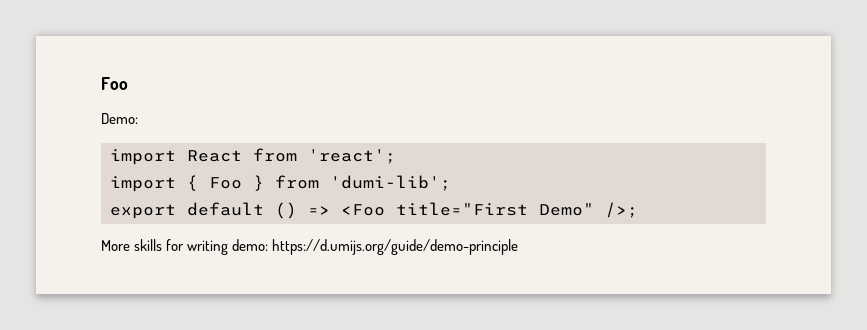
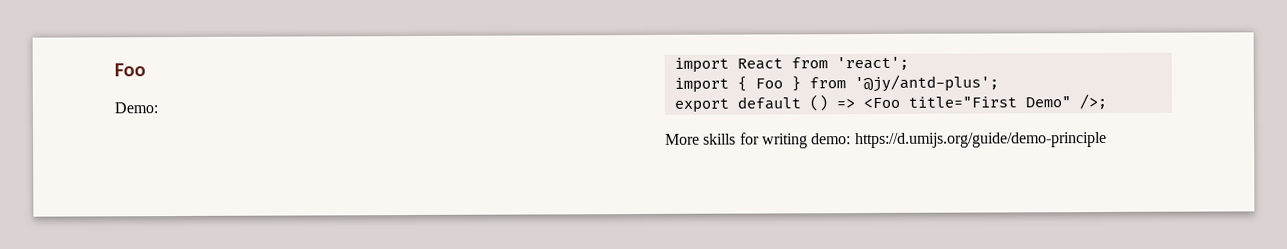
[330,175,451,191] 'dumi-lib'; -> [853,74,999,93] '@jy/antd-plus';

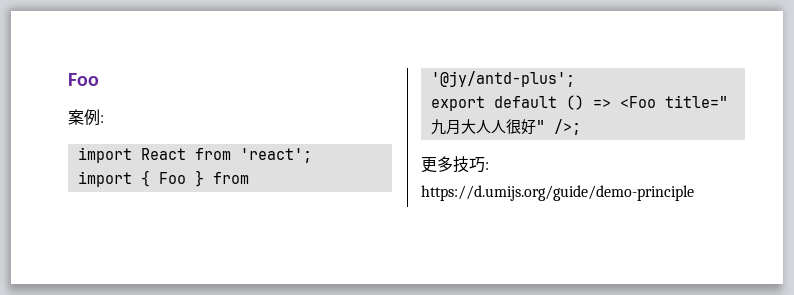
[114,102,158,114] Demo: -> [68,109,104,126] 案例:
[907,93,1107,110] [665,132,852,149] title="First Demo" />; // More skills for writing demo: -> [664,95,728,108] [430,119,581,135] [421,156,489,173] title="九月大人人很好" />; // 更多技巧:

